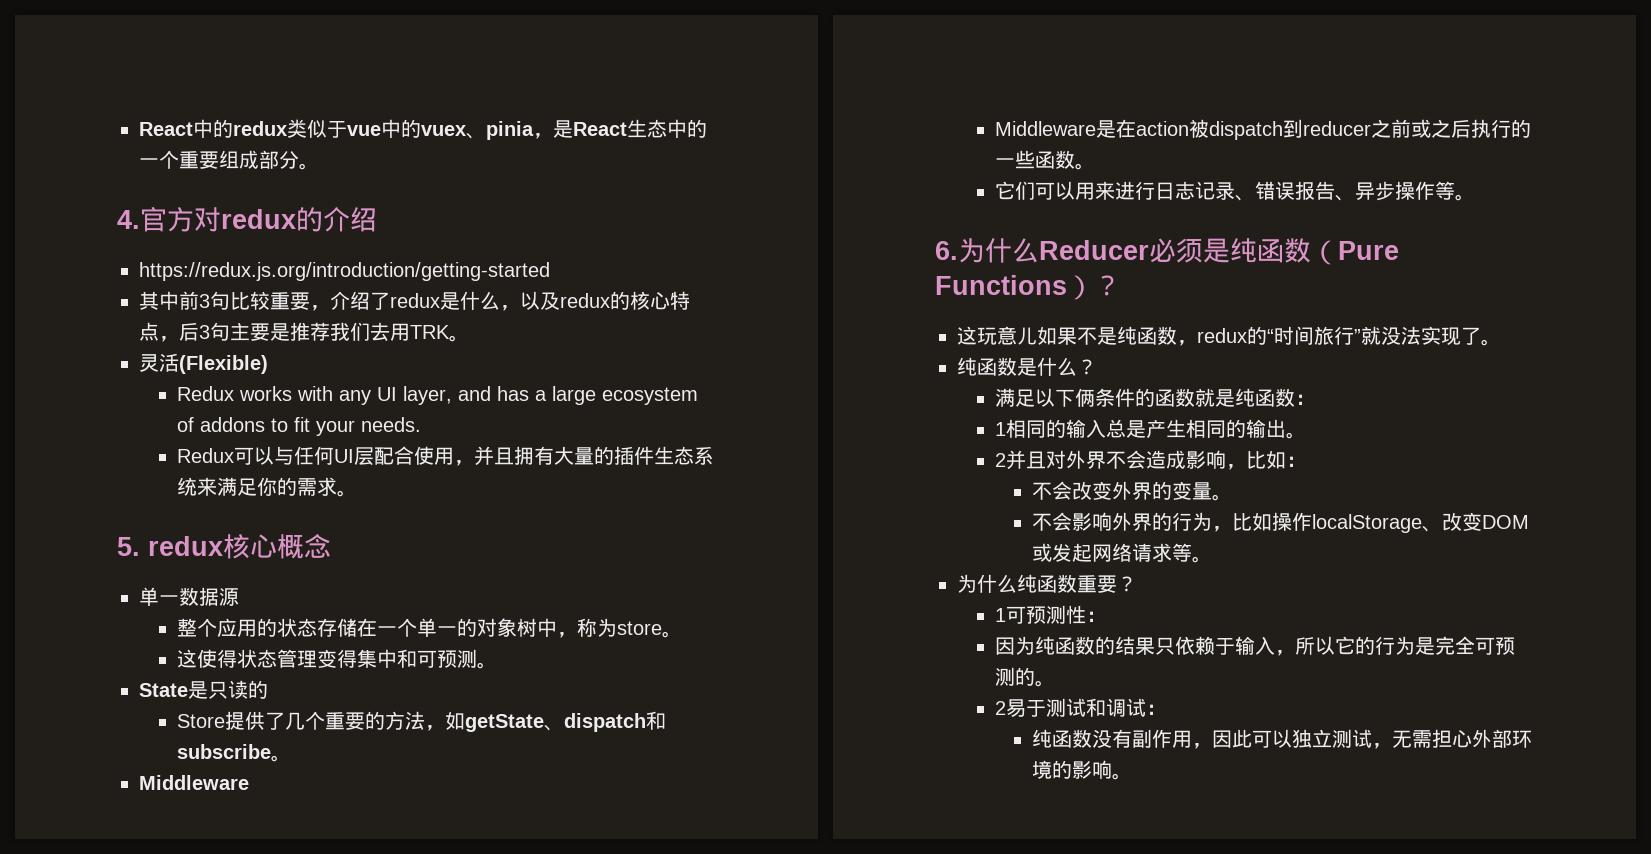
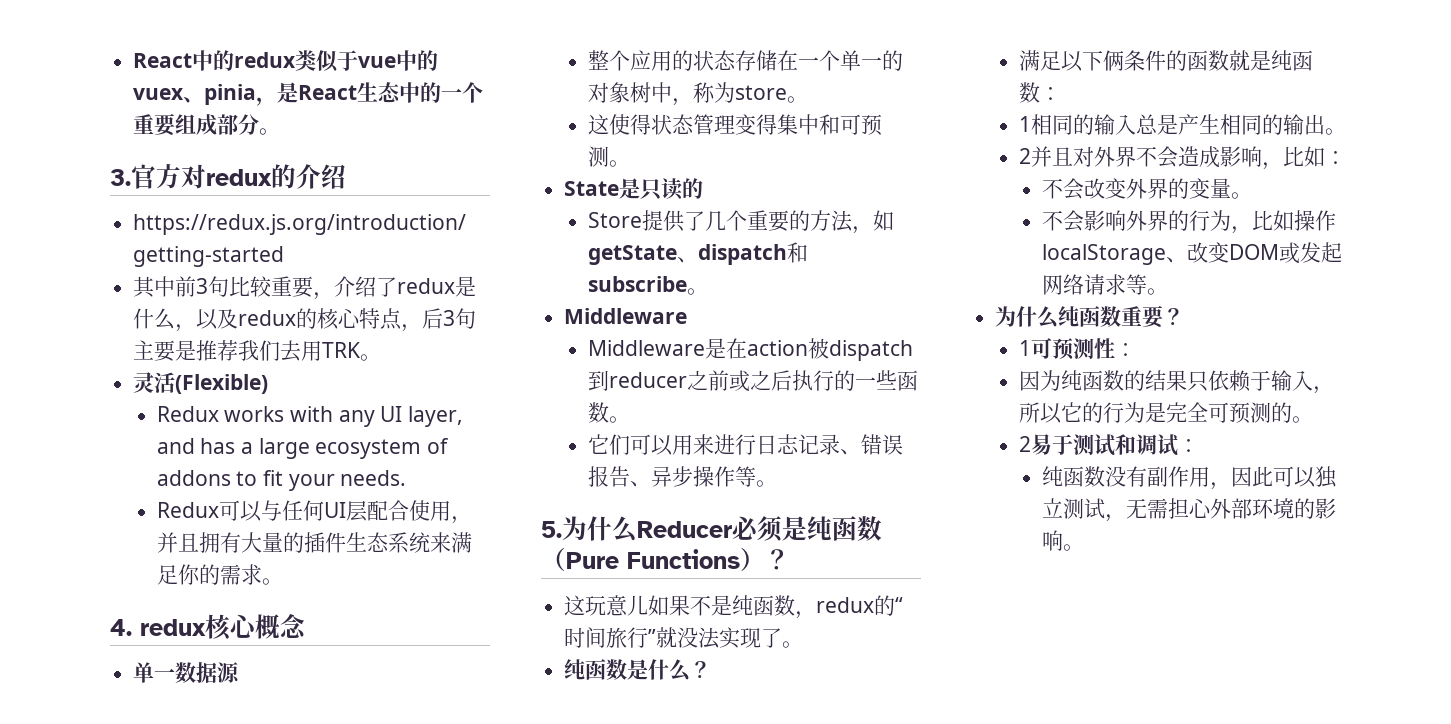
[117,210,140,229] 4. -> [110,169,131,186] 3.
[117,537,140,556] 5. -> [110,619,132,636] 4.
[935,241,958,260] 6. -> [541,521,562,538] 5.

